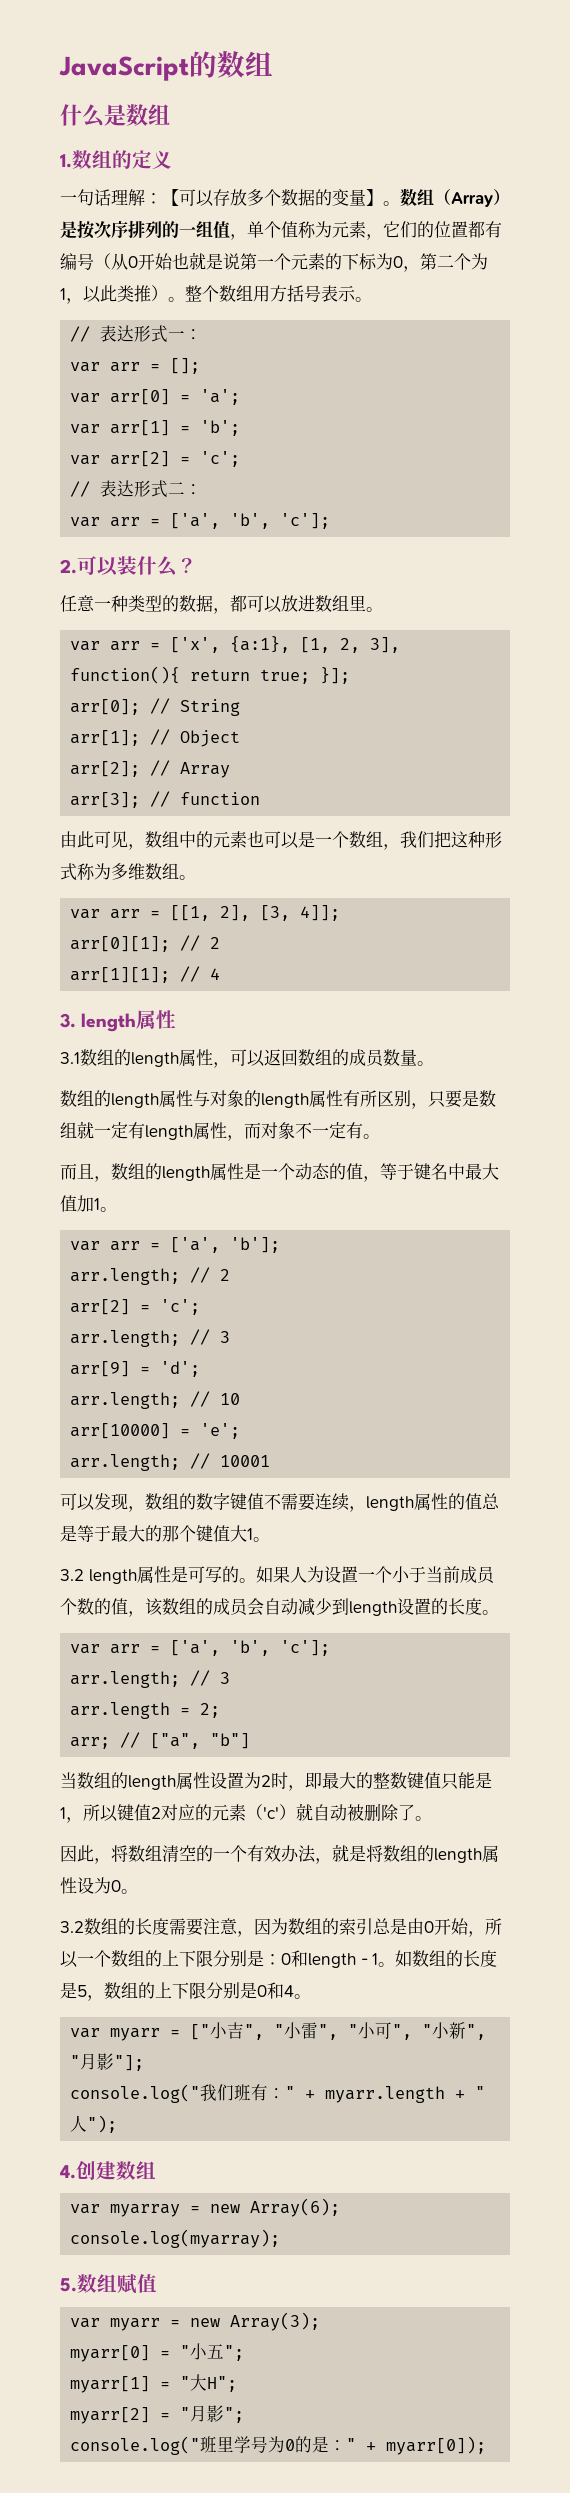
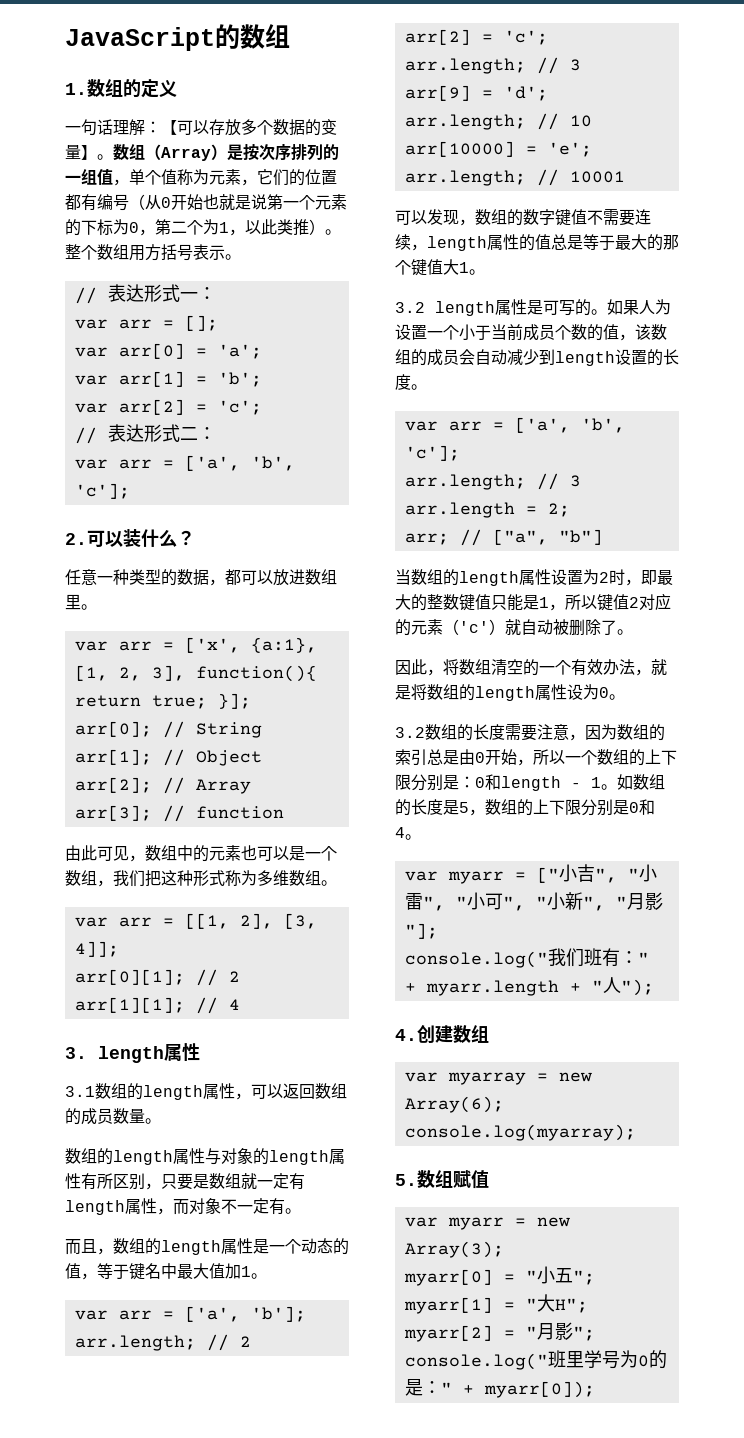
[60,104,170,128] // 什么是数组 -> (290, 36) none

